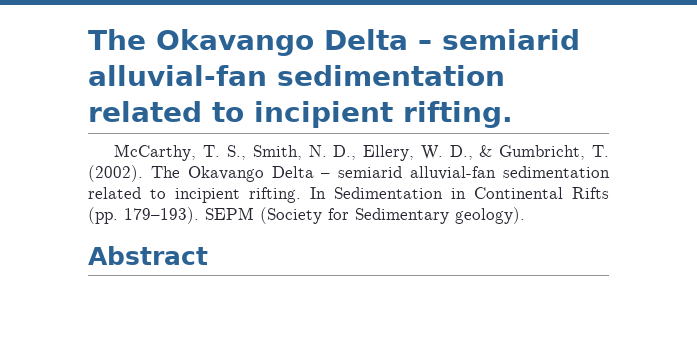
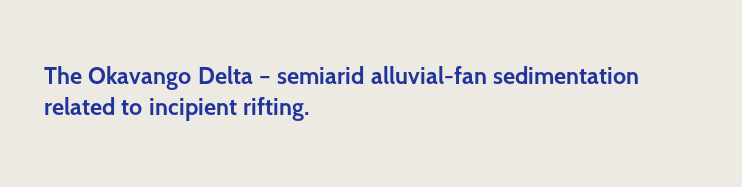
[114,144,609,161] [88,165,610,182] [88,187,609,203] [88,207,525,224] [88,246,208,265] // McCarthy, T. S., Smith, N. D., Ellery, W. D., & Gumbricht, T. (2002). The Okavango Delta – semiarid alluvial-fan sedimentation related to incipient rifting. In Sedimentation in Continental Rifts (pp. 179–193). SEPM (Society for Sedimentary geology). // Abstract -> (310, 109) none

